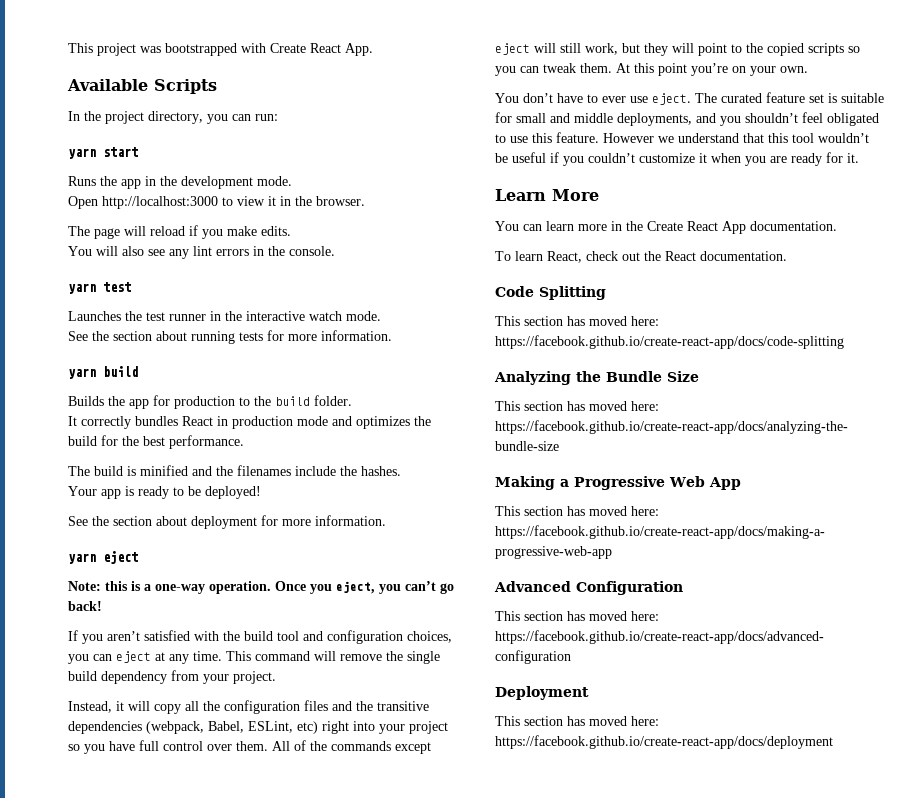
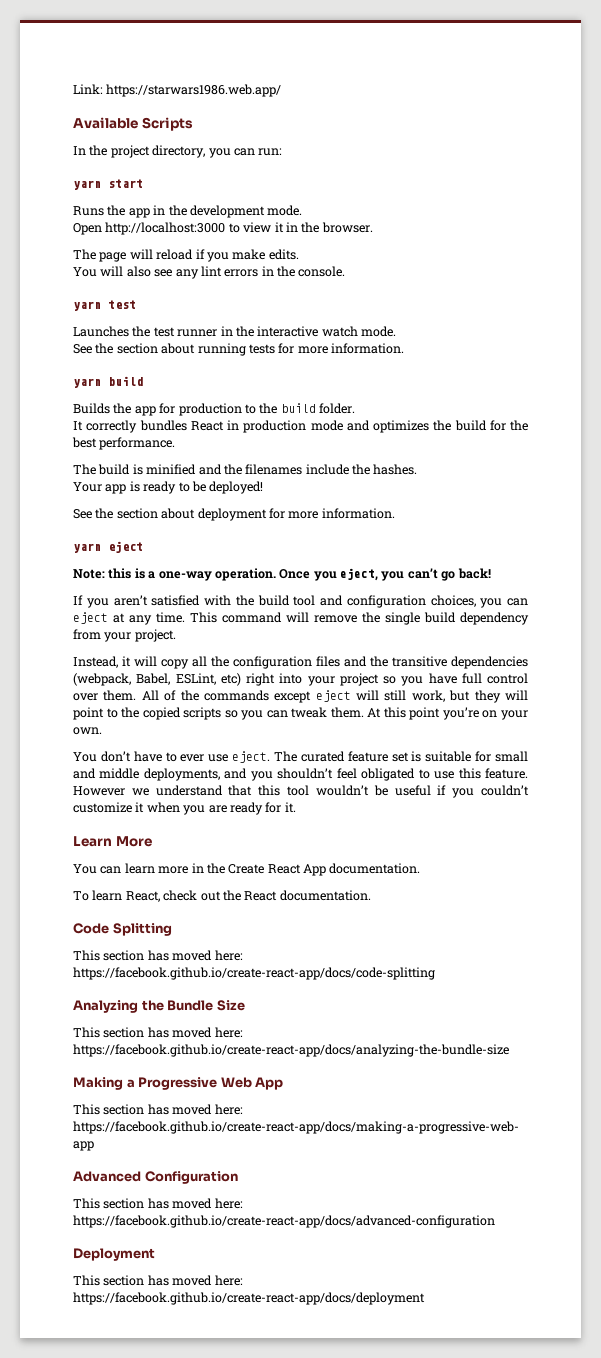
[68,43,373,56] This project was bootstrapped with Create React App. -> [73,84,282,97] Link: https://starwars1986.web.app/

